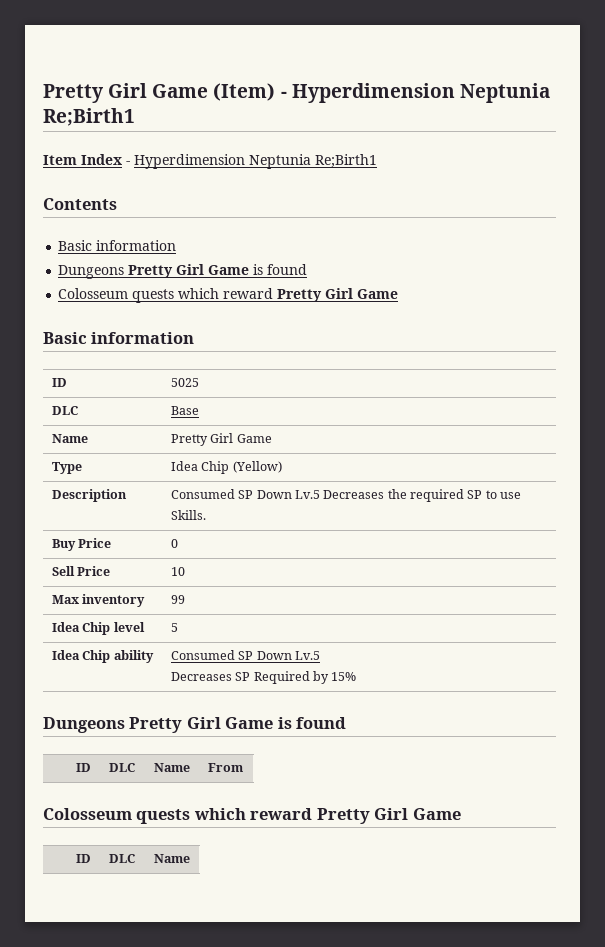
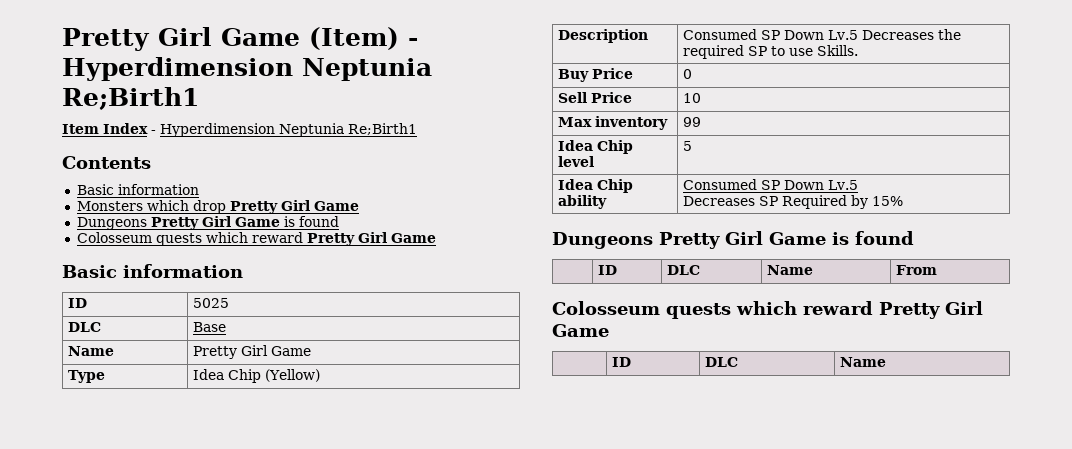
(177, 245) none -> [76,200,359,214] // Monsters which drop Pretty Girl Game

